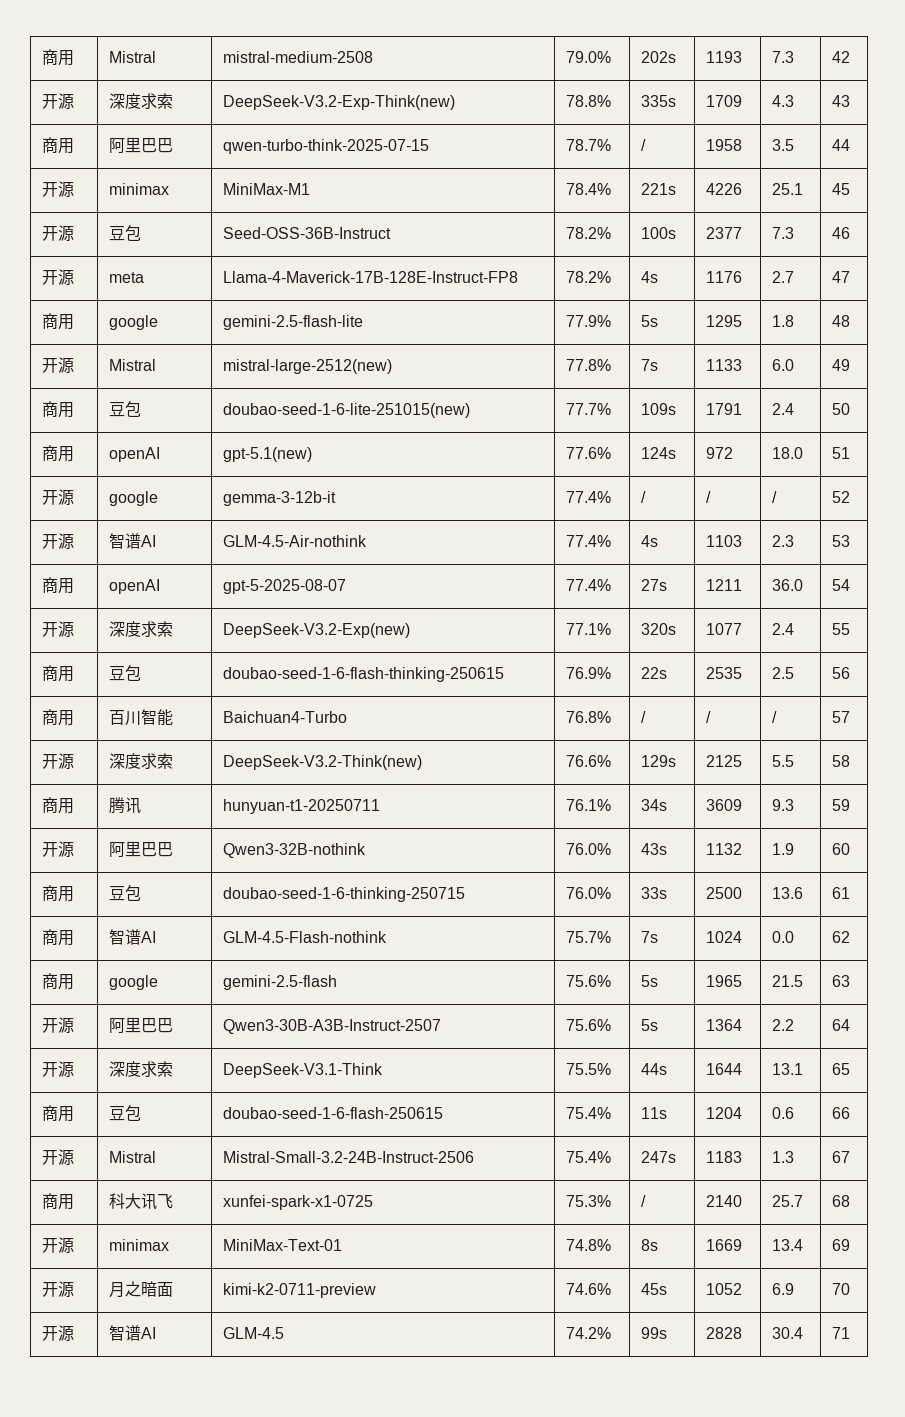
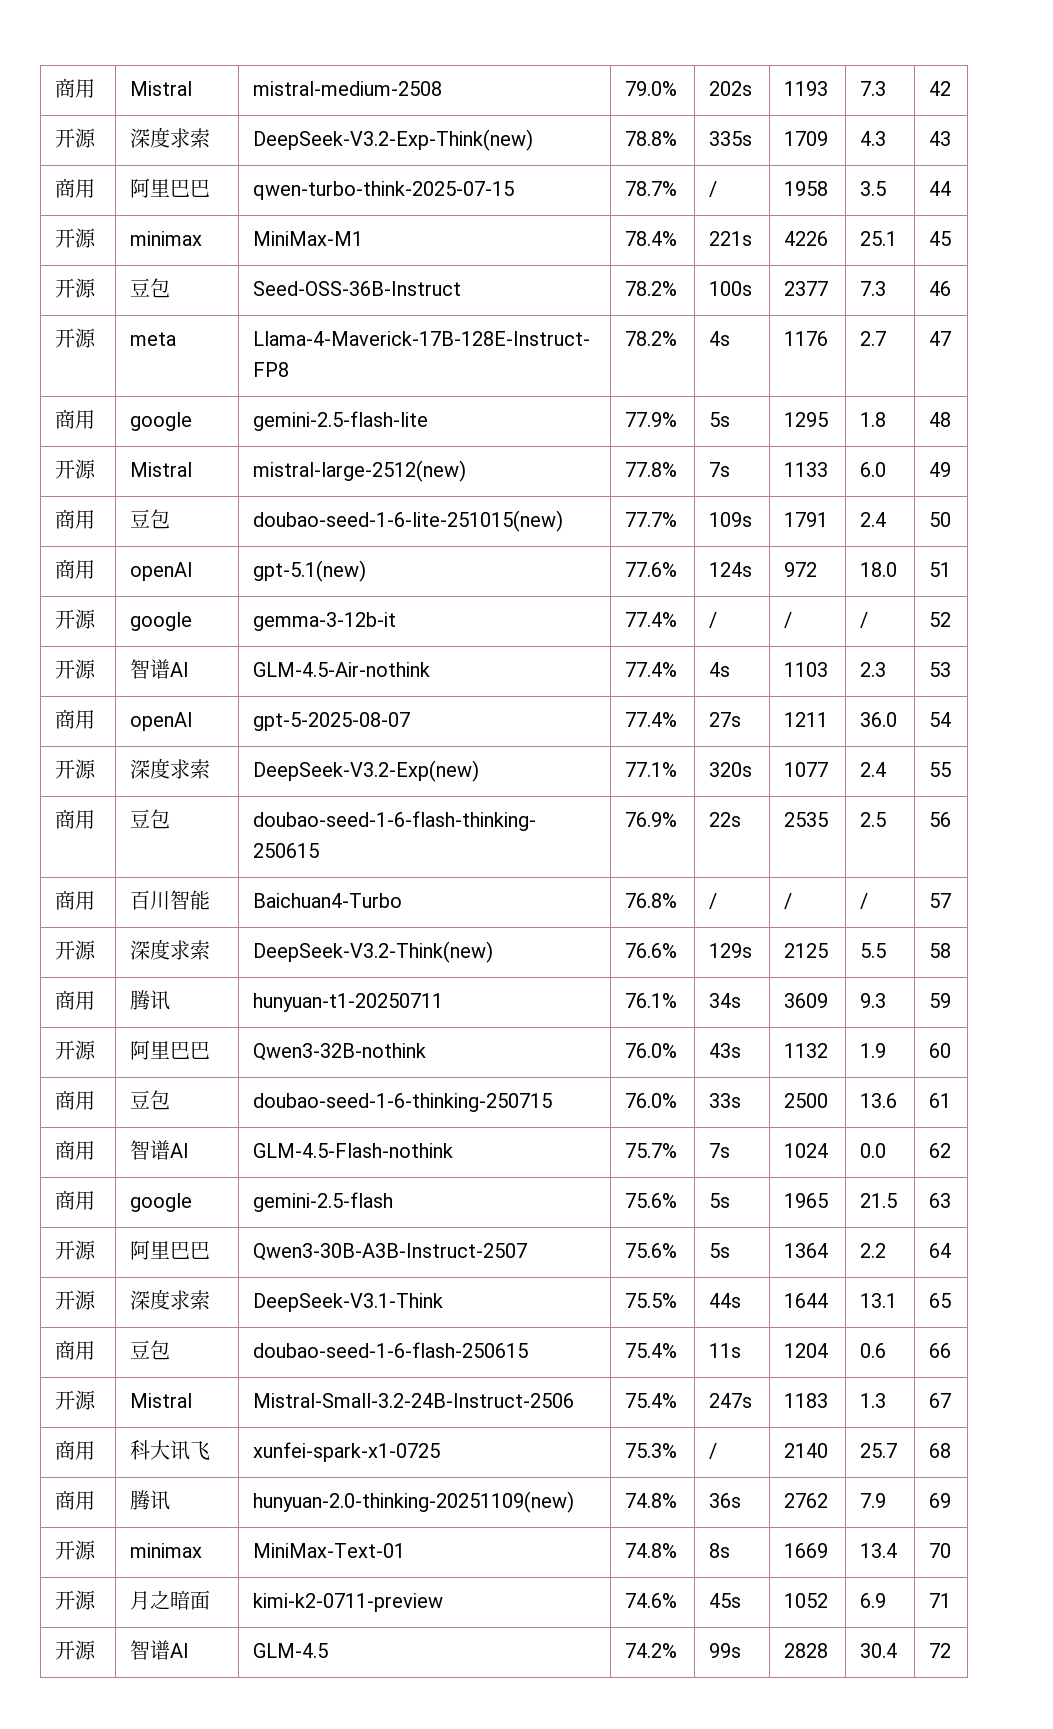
(851, 1201) none -> [55,1490,96,1510] [130,1490,171,1510] [253,1491,575,1513] [625,1493,678,1508] [709,1493,742,1508] [784,1493,829,1508] [860,1493,887,1508] [929,1493,952,1508] // 商用 | 腾讯 | hunyuan-2.0-thinking-20251109(new) | 74.8% | 36s | 2762 | 7.9 | 69
[832,1239,851,1251] 69 -> [929,1543,952,1558] 70
[832,1283,851,1295] 70 -> [929,1593,952,1608] 71
[832,1327,851,1339] 71 -> [929,1643,952,1658] 72

